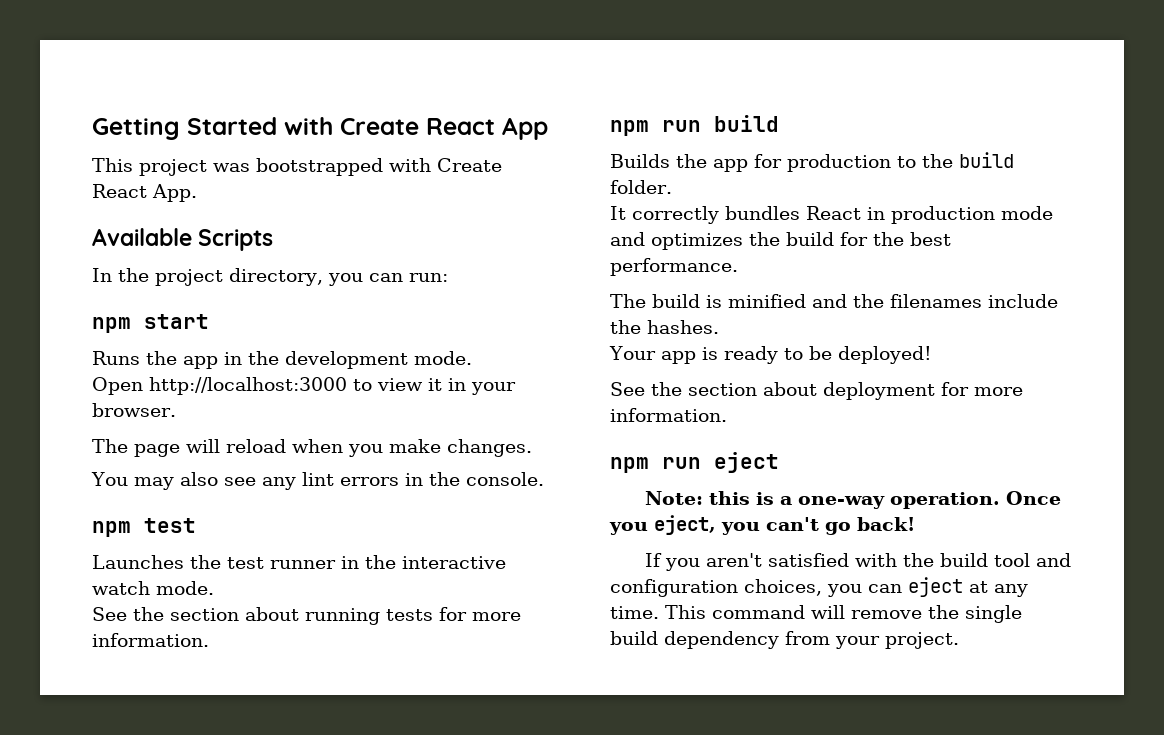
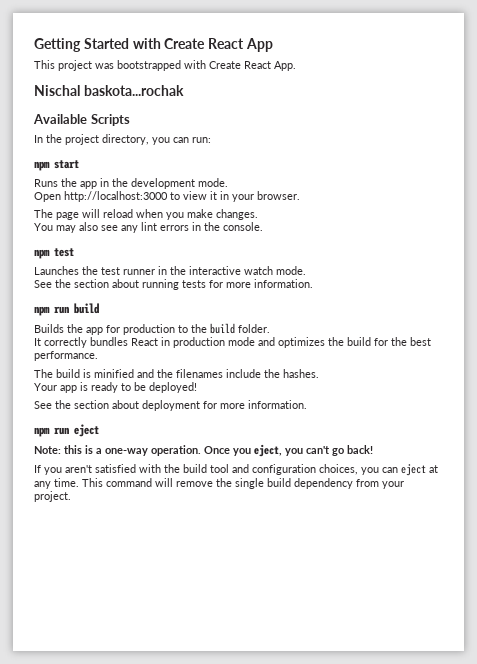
(197, 193) none -> [34,85,184,96] // Nischal baskota...rochak

